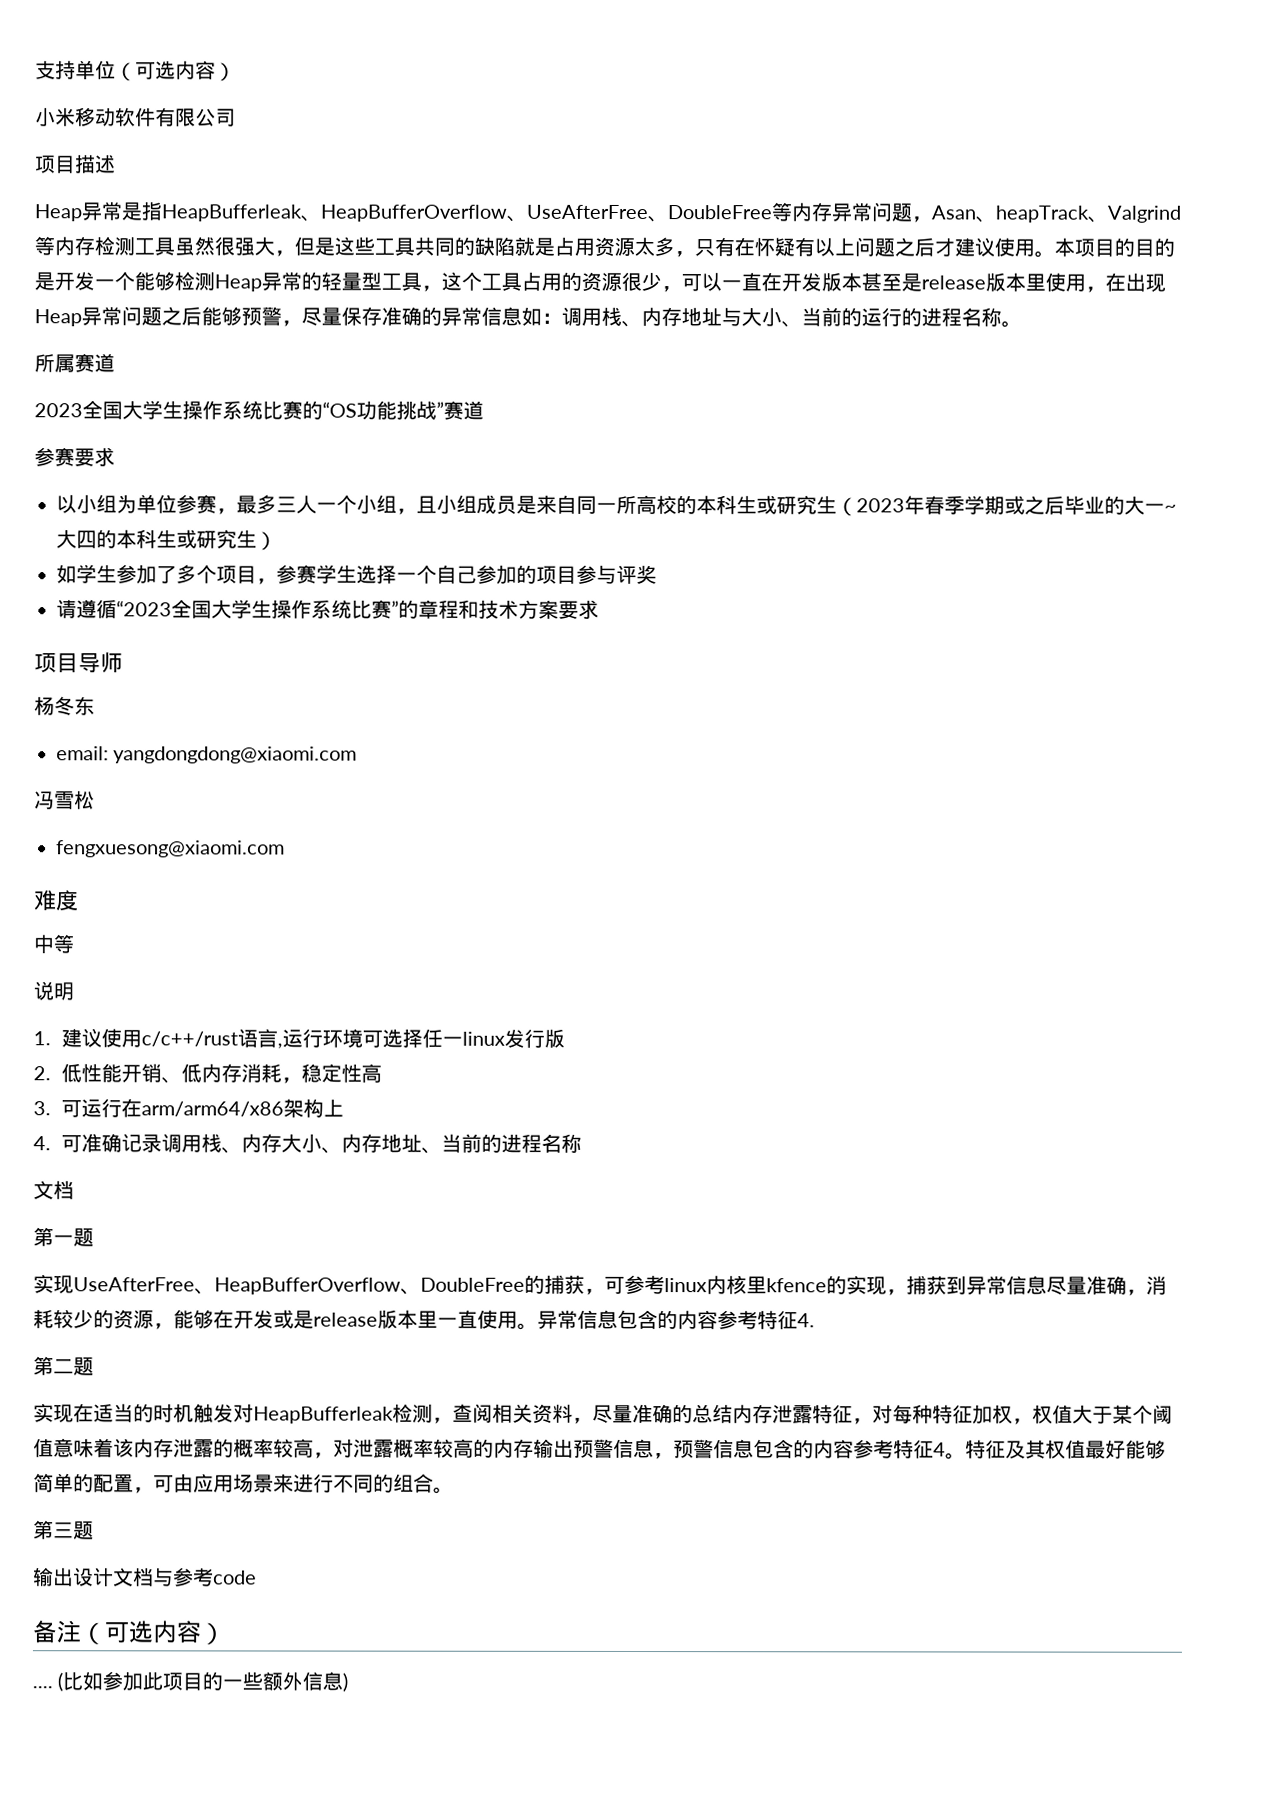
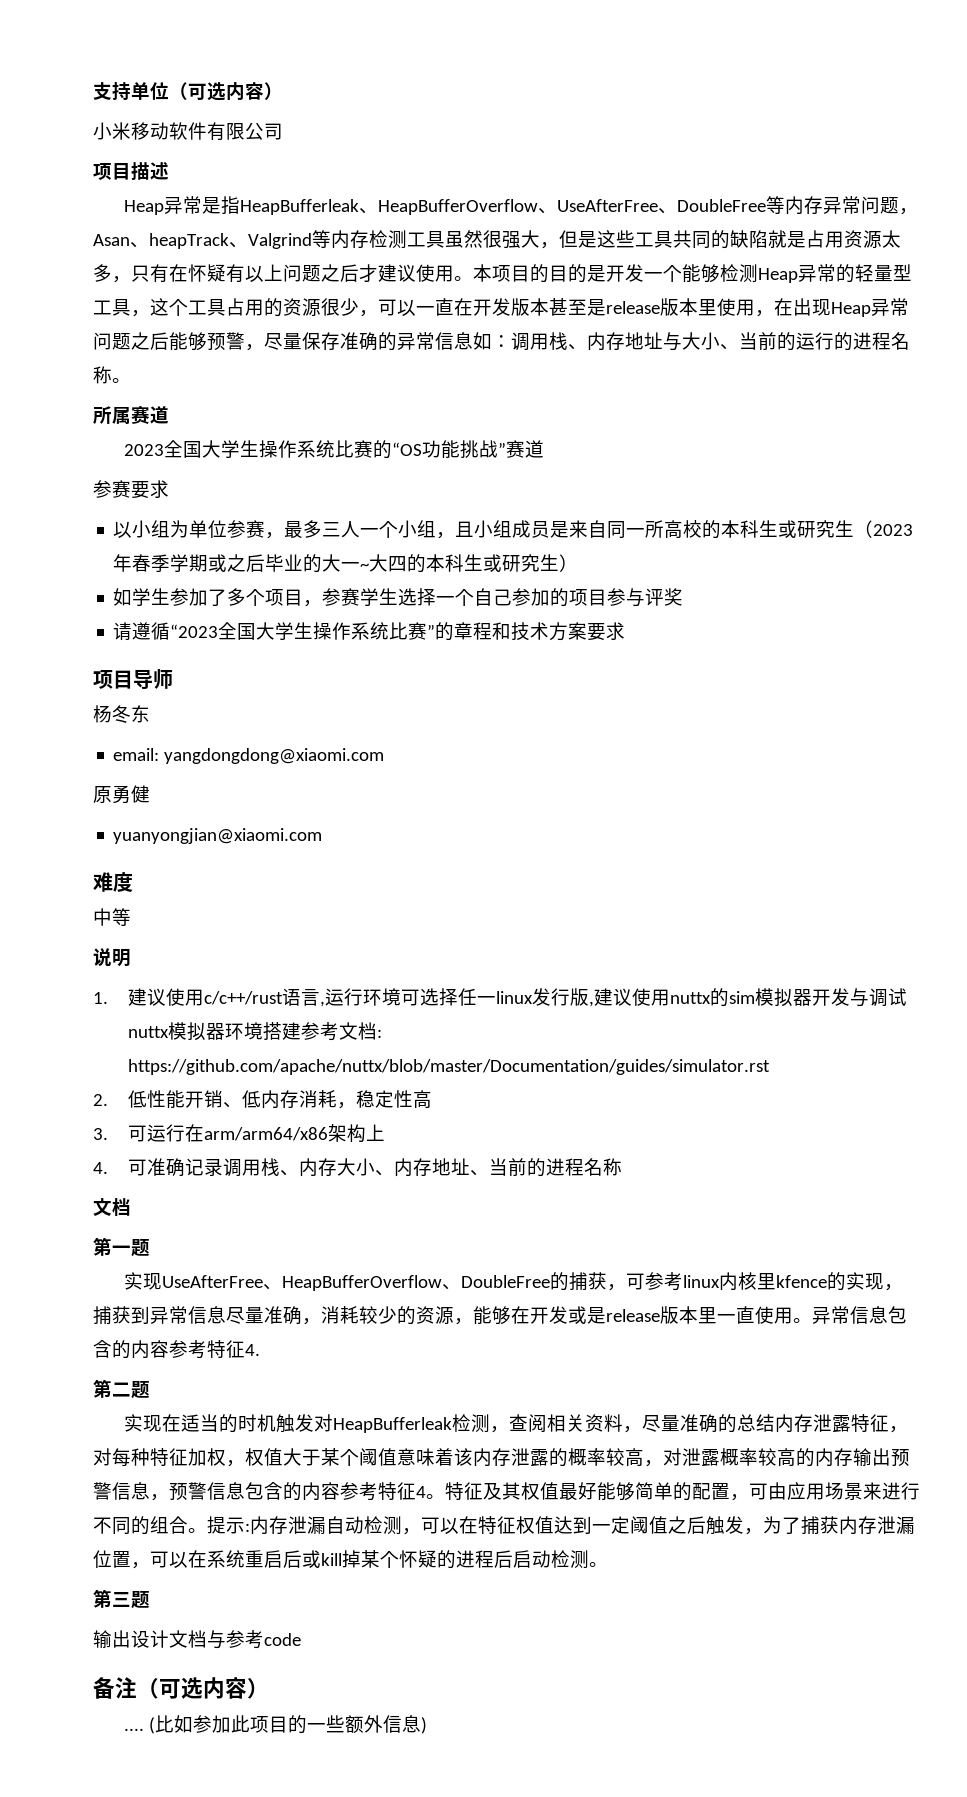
[34,790,95,810] [56,840,285,858] 冯雪松 // fengxuesong@xiaomi.com -> [93,785,150,804] [113,828,323,844] 原勇健 // yuanyongjian@xiaomi.com
(566, 1038) none -> [589,988,908,1007] [128,1022,383,1041] [128,1059,771,1075] ,建议使用nuttx的sim模拟器开发与调试nuttx模拟器环境搭建参考文档: https://github.com/apache/nuttx/blob/master/Documentation/guides/simulator.rst
(454, 1490) none -> [207,1516,915,1535] [93,1550,608,1569] 提示:内存泄漏自动检测，可以在特征权值达到一定阈值之后触发，为了捕获内存泄漏位置，可以在系统重启后或kill掉某个怀疑的进程后启动检测。

